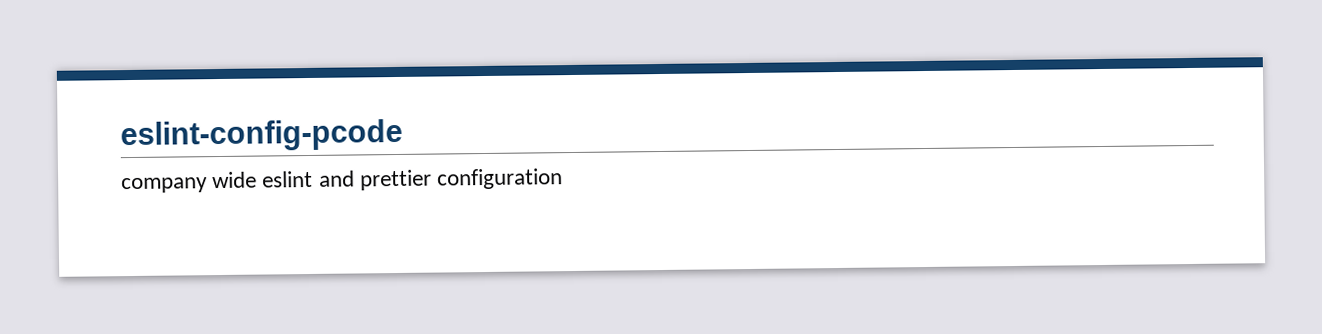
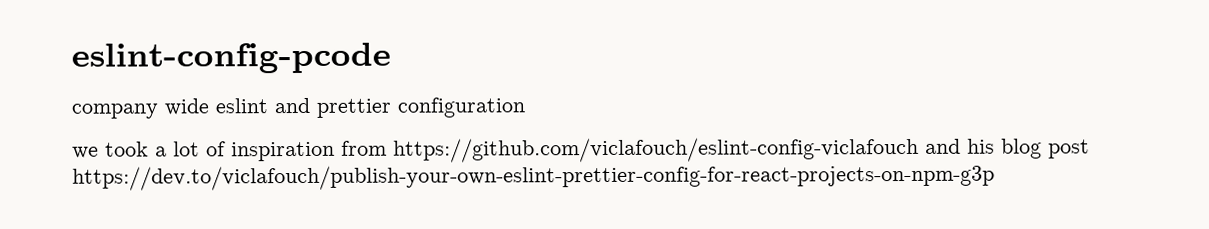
(564, 179) none -> [72,136,1090,163] [72,163,995,191] // we took a lot of inspiration from https://github.com/viclafouch/eslint-config-viclafouch and his blog post https://dev.to/viclafouch/publish-your-own-eslint-prettier-config-for-react-projects-on-npm-g3p

